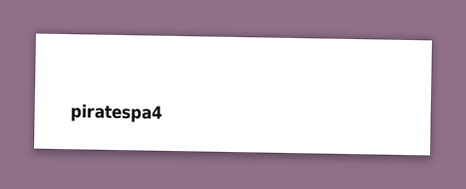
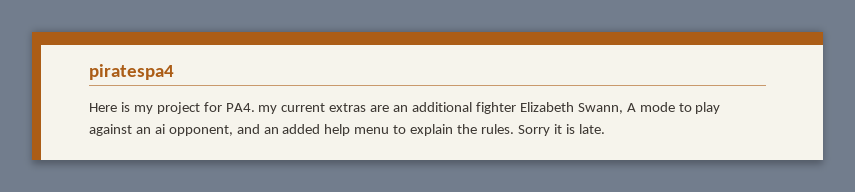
(163, 113) none -> [89,102,721,114] [89,124,605,136] // Here is my project for PA4. my current extras are an additional fighter Elizabeth Swann, A mode to play against an ai opponent, and an added help menu to explain the rules. Sorry it is late.

